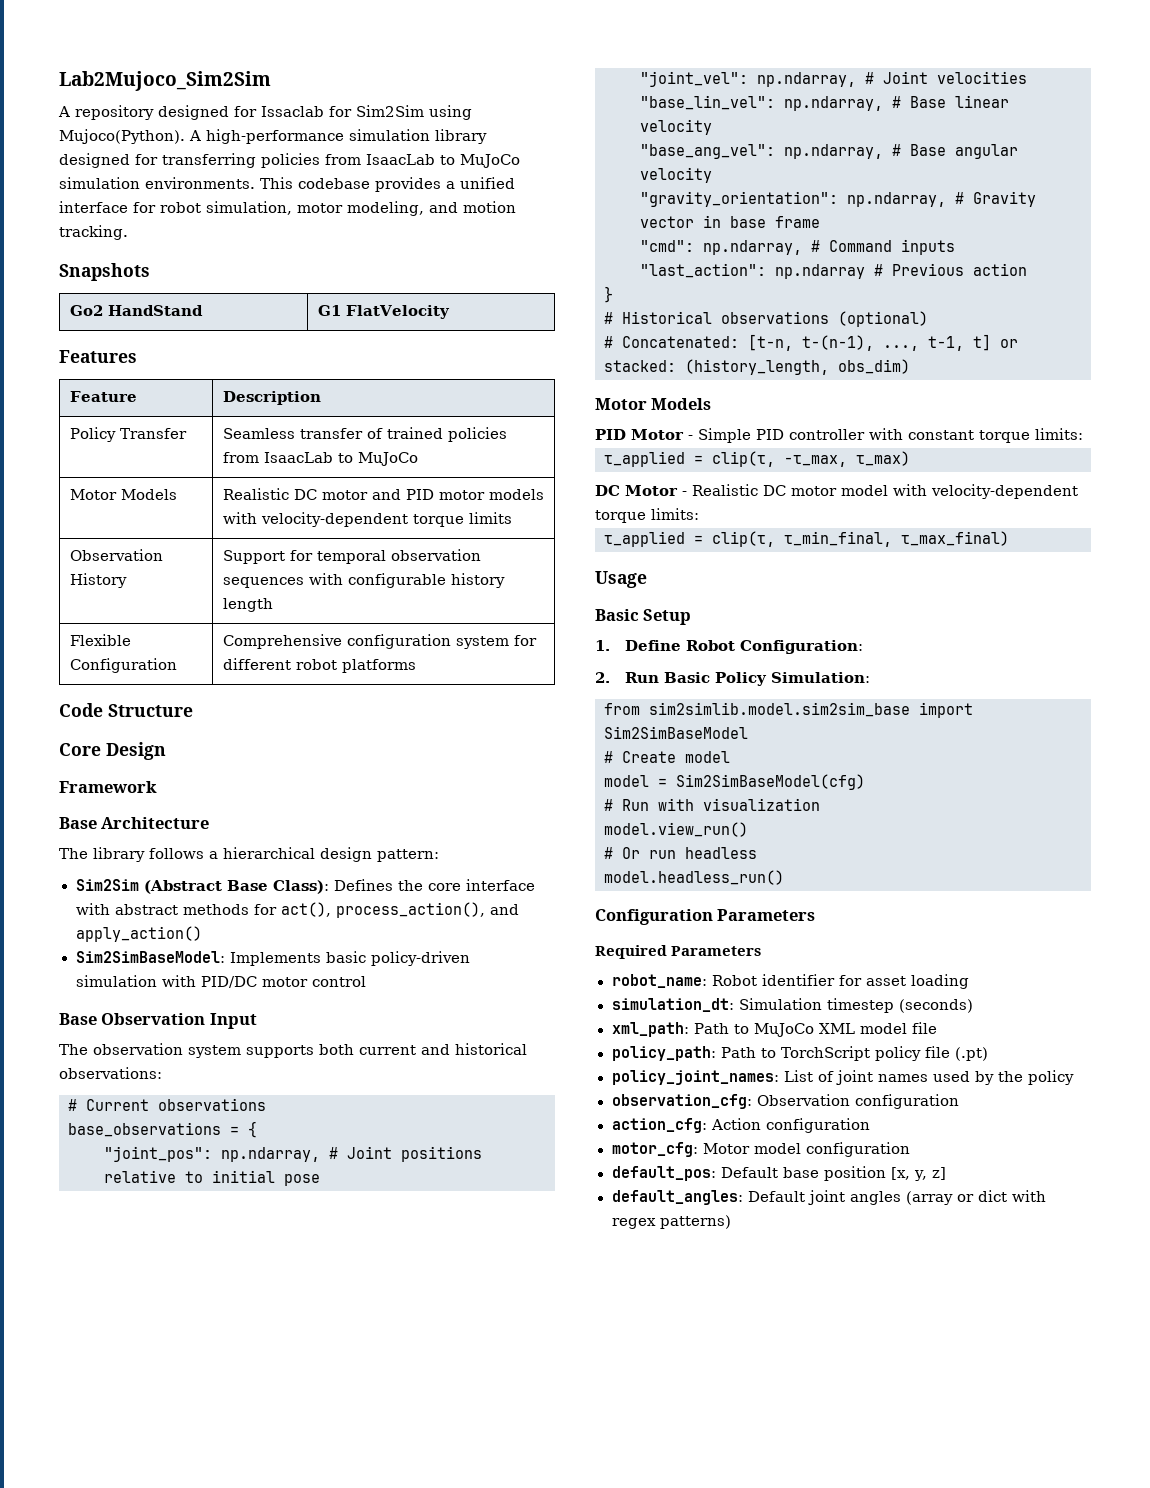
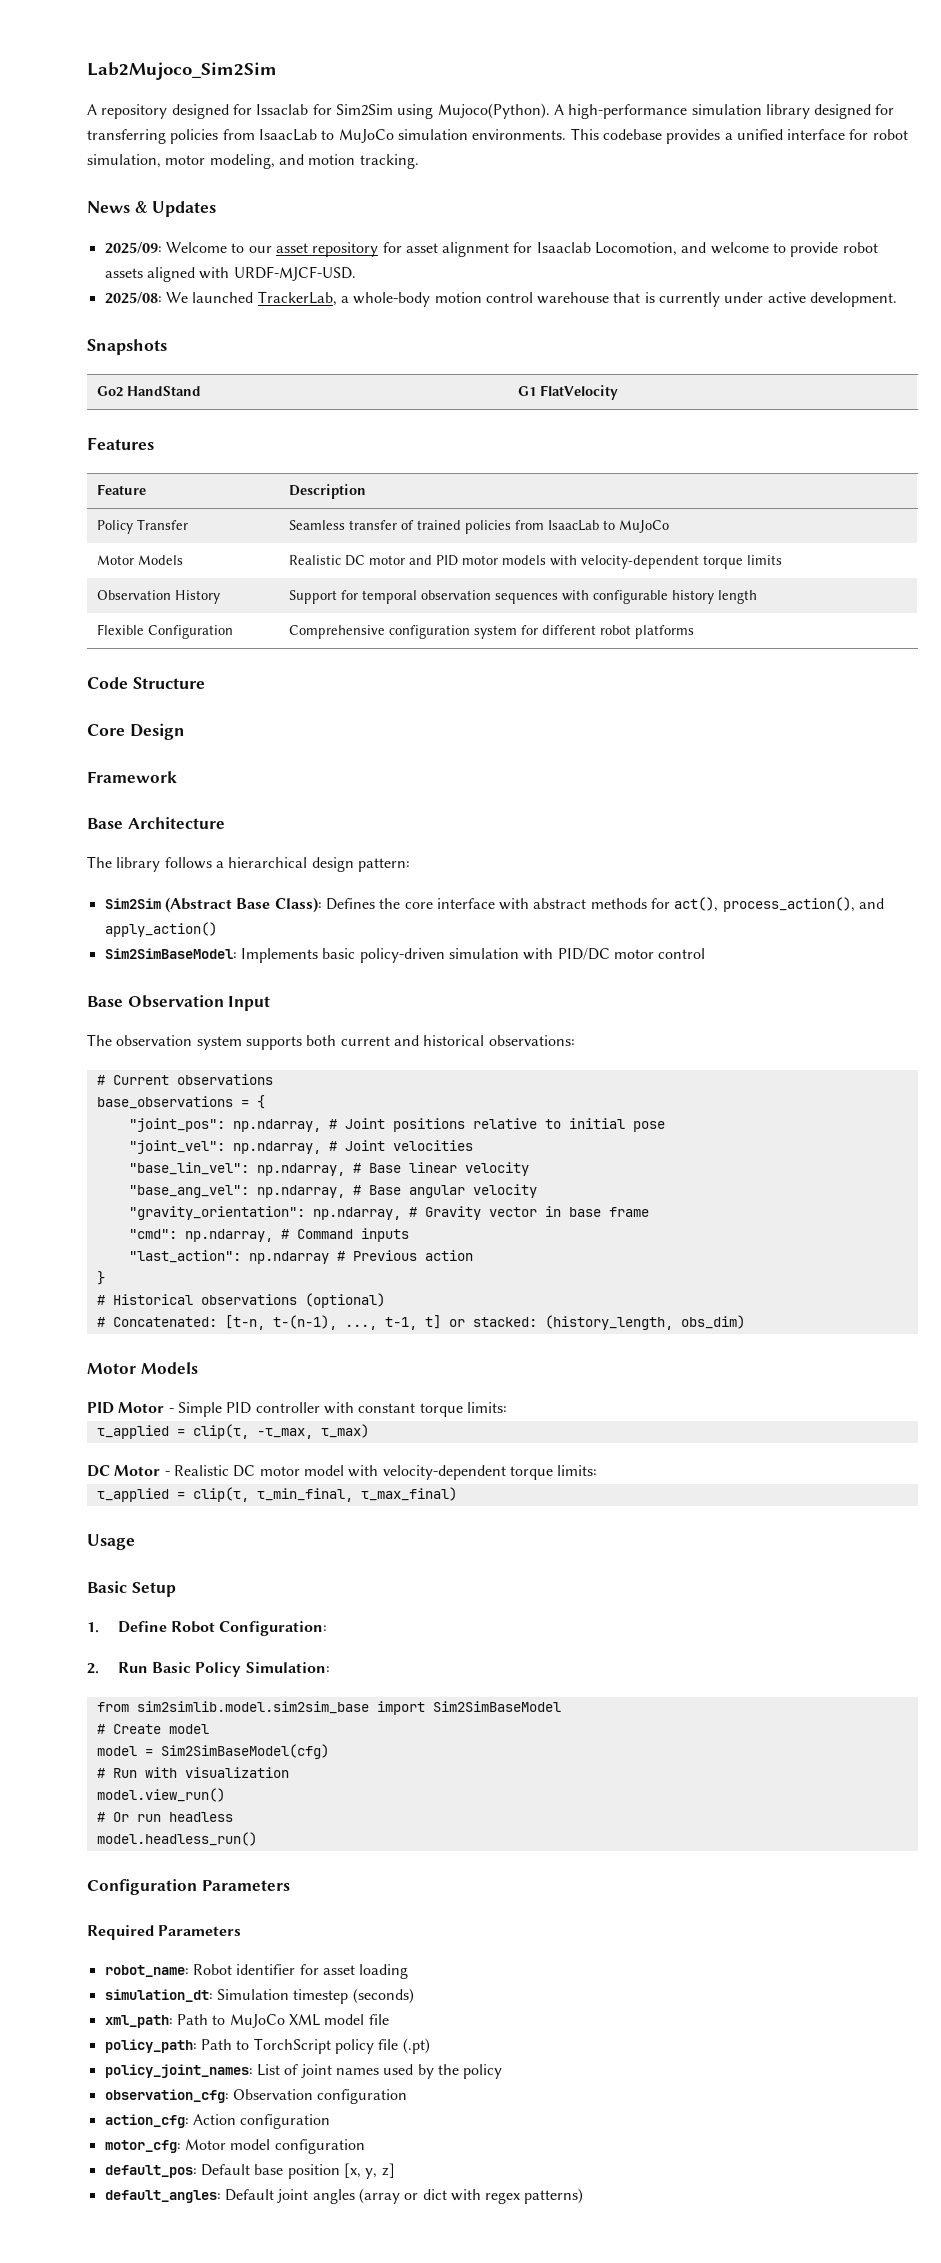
(128, 232) none -> [87,201,217,217] [104,242,878,257] [104,266,356,282] [104,291,898,307] // News & Updates // 2025/09: Welcome to our asset repository for asset alignment for Isaaclab Locomotion, and welcome to provide robot assets aligned with URDF-MJCF-USD. // 2025/08: We launched TrackerLab, a whole-body motion control warehouse that is currently under active development.

